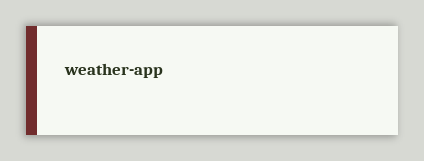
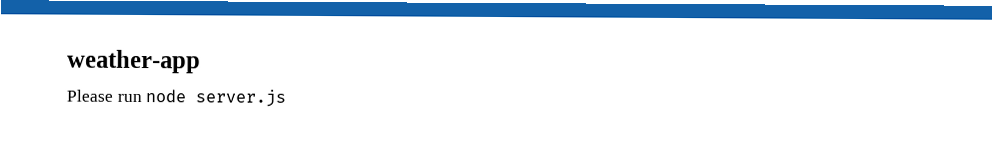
(163, 70) none -> [66,89,287,107] // Please run node server.js

